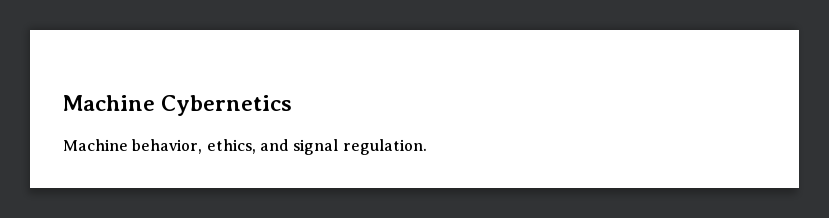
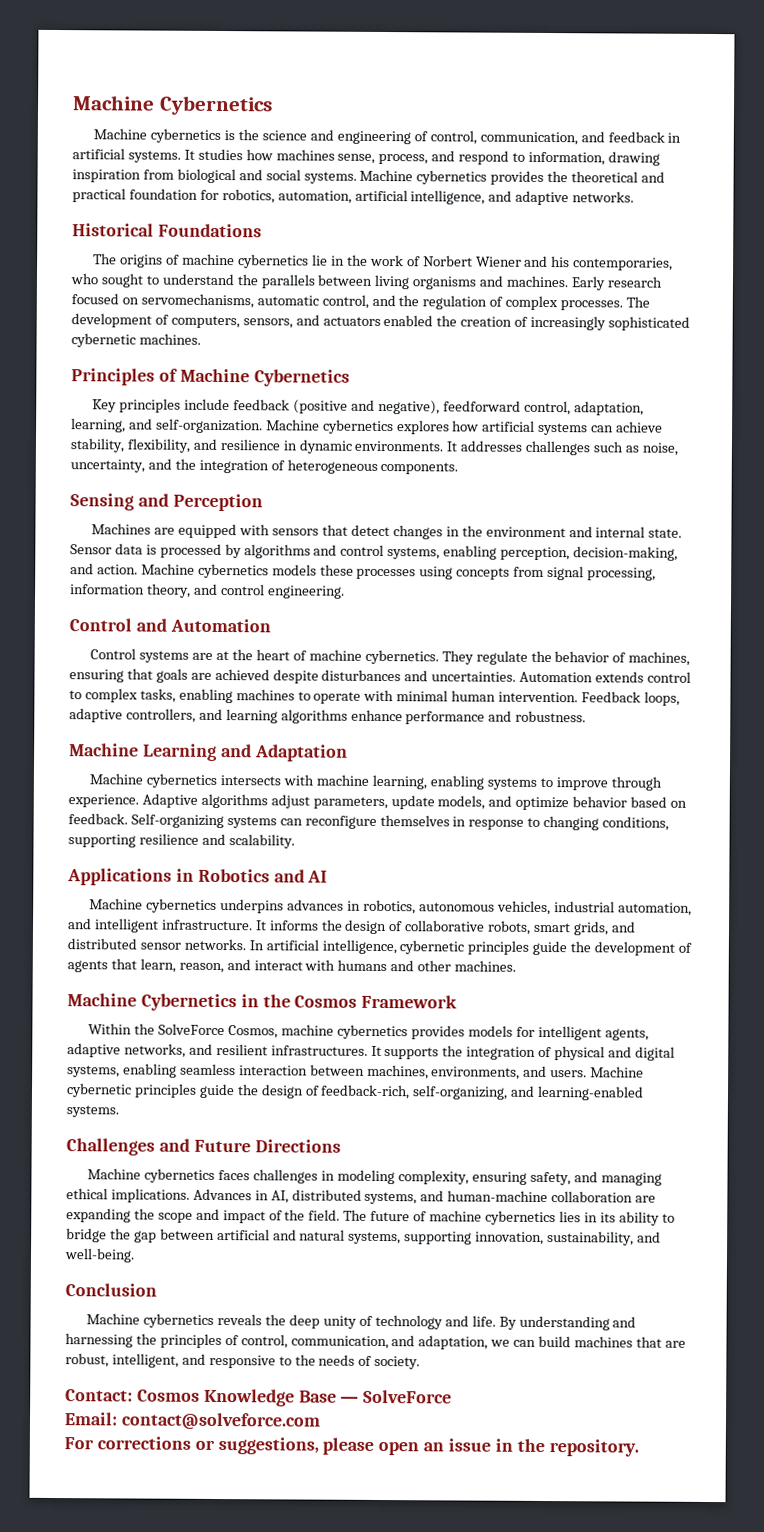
[132,139,427,155] behavior, ethics, and signal regulation. -> [150,128,682,146] [72,148,660,166] [72,168,666,185] [72,188,635,206] [72,223,262,238] [93,253,674,271] [70,273,662,291] [71,293,651,311] [71,313,691,331] [71,333,201,348] [71,368,350,387] [92,398,644,416] [71,418,664,436] [70,438,678,456] [70,458,459,475] [70,493,263,512] [91,523,683,540] [70,543,679,561] [70,563,657,581] [70,583,345,599] [69,618,271,633] [90,648,691,666] [69,668,692,684] [69,688,680,706] [69,708,587,725] [69,743,348,762] [89,773,662,791] [68,793,688,811] [68,813,670,831] [68,833,295,849] [67,868,328,886] [89,898,692,916] [67,918,636,936] [67,938,693,956] [67,958,517,974] [67,993,458,1012] [88,1023,649,1041] [67,1043,675,1061] [67,1063,645,1080] [66,1083,645,1101] [66,1105,119,1118] [66,1138,341,1156] [87,1168,662,1186] [66,1188,657,1205] [66,1208,675,1226] [66,1228,662,1246] [64,1248,135,1263] [65,1283,157,1297] [86,1313,637,1331] [65,1333,686,1350] [65,1353,421,1370] [65,1388,453,1407] [64,1412,321,1431] [64,1436,639,1457] cybernetics is the science and engineering of control, communication, and feedback in artificial systems. It studies how machines sense, process, and respond to information, drawing inspiration from biological and social systems. Machine cybernetics provides the theoretical and practical foundation for robotics, automation, artificial intelligence, and adaptive networks. // Historical Foundations // The origins of machine cybernetics lie in the work of Norbert Wiener and his contemporaries, who sought to understand the parallels between living organisms and machines. Early research focused on servomechanisms, automatic control, and the regulation of complex processes. The development of computers, sensors, and actuators enabled the creation of increasingly sophisticated cybernetic machines. // Principles of Machine Cybernetics // Key principles include feedback (positive and negative), feedforward control, adaptation, learning, and self-organization. Machine cybernetics explores how artificial systems can achieve stability, flexibility, and resilience in dynamic environments. It addresses challenges such as noise, uncertainty, and the integration of heterogeneous components. // Sensing and Perception // Machines are equipped with sensors that detect changes in the environment and internal state. Sensor data is processed by algorithms and control systems, enabling perception, decision-making, and action. Machine cybernetics models these processes using concepts from signal processing, information theory, and control engineering. // Control and Automation // Control systems are at the heart of machine cybernetics. They regulate the behavior of machines, ensuring that goals are achieved despite disturbances and uncertainties. Automation extends control to complex tasks, enabling machines to operate with minimal human intervention. Feedback loops, adaptive controllers, and learning algorithms enhance performance and robustness. // Machine Learning and Adaptation // Machine cybernetics intersects with machine learning, enabling systems to improve through experience. Adaptive algorithms adjust parameters, update models, and optimize behavior based on feedback. Self-organizing systems can reconfigure themselves in response to changing conditions, supporting resilience and scalability. // Applications in Robotics and AI // Machine cybernetics underpins advances in robotics, autonomous vehicles, industrial automation, and intelligent infrastructure. It informs the design of collaborative robots, smart grids, and distributed sensor networks. In artificial intelligence, cybernetic principles guide the development of agents that learn, reason, and interact with humans and other machines. // Machine Cybernetics in the Cosmos Framework // Within the SolveForce Cosmos, machine cybernetics provides models for intelligent agents, adaptive networks, and resilient infrastructures. It supports the integration of physical and digital systems, enabling seamless interaction between machines, environments, and users. Machine cybernetic principles guide the design of feedback-rich, self-organizing, and learning-enabled systems. // Challenges and Future Directions // Machine cybernetics faces challenges in modeling complexity, ensuring safety, and managing ethical implications. Advances in AI, distributed systems, and human-machine collaboration are expanding the scope and impact of the field. The future of machine cybernetics lies in its ability to bridge the gap between artificial and natural systems, supporting innovation, sustainability, and well-being. // Conclusion // Machine cybernetics reveals the deep unity of technology and life. By understanding and harnessing the principles of control, communication, and adaptation, we can build machines that are robust, intelligent, and responsive to the needs of society. // Contact: Cosmos Knowledge Base — SolveForce // Email: contact@solveforce.com // For corrections or suggestions, please open an issue in the repository.

